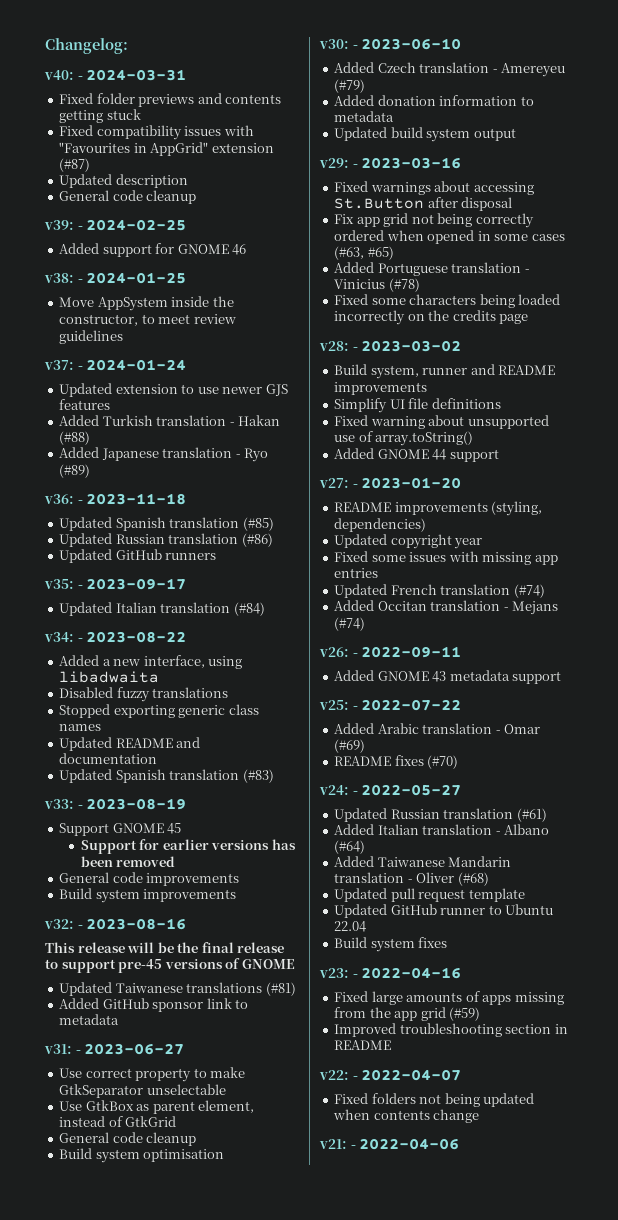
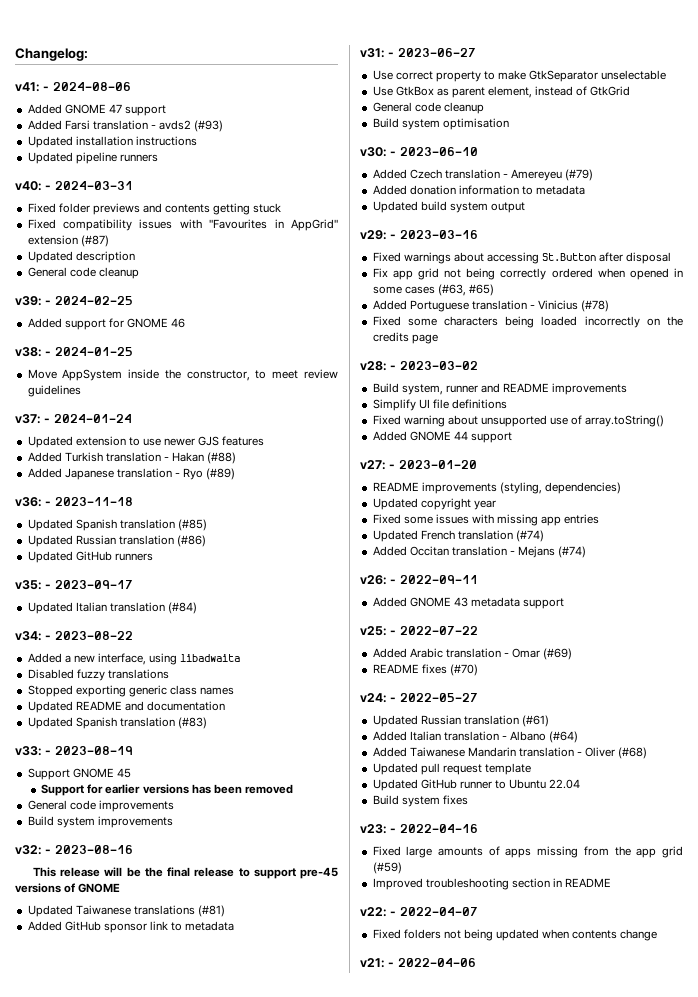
(128, 46) none -> [15,82,131,92] [27,104,166,116] [27,120,224,132] [27,136,197,148] [27,152,158,164] // v41: - 2024-08-06 // Added GNOME 47 support // Added Farsi translation - avds2 (#93) // Updated installation instructions // Updated pipeline runners

